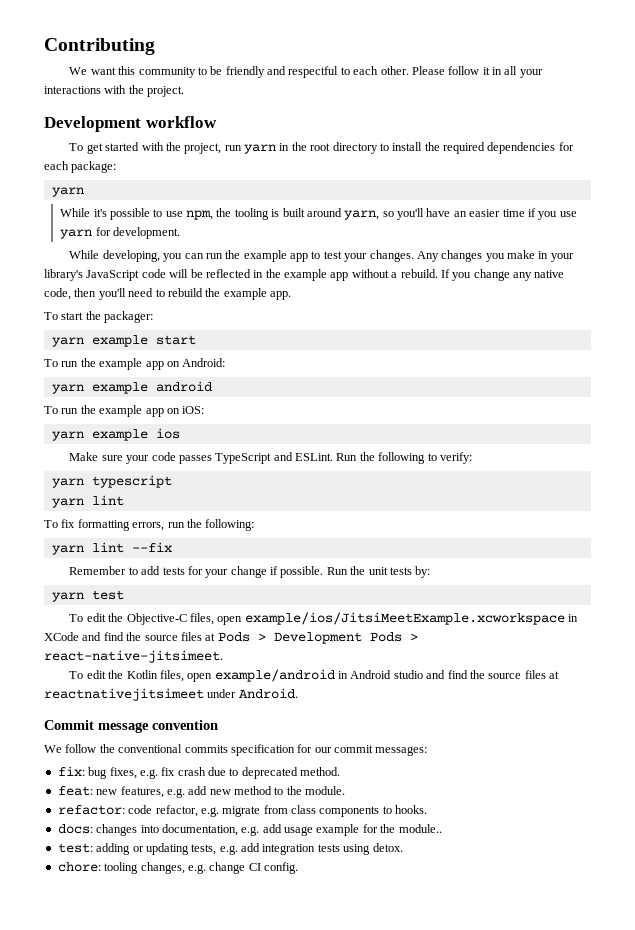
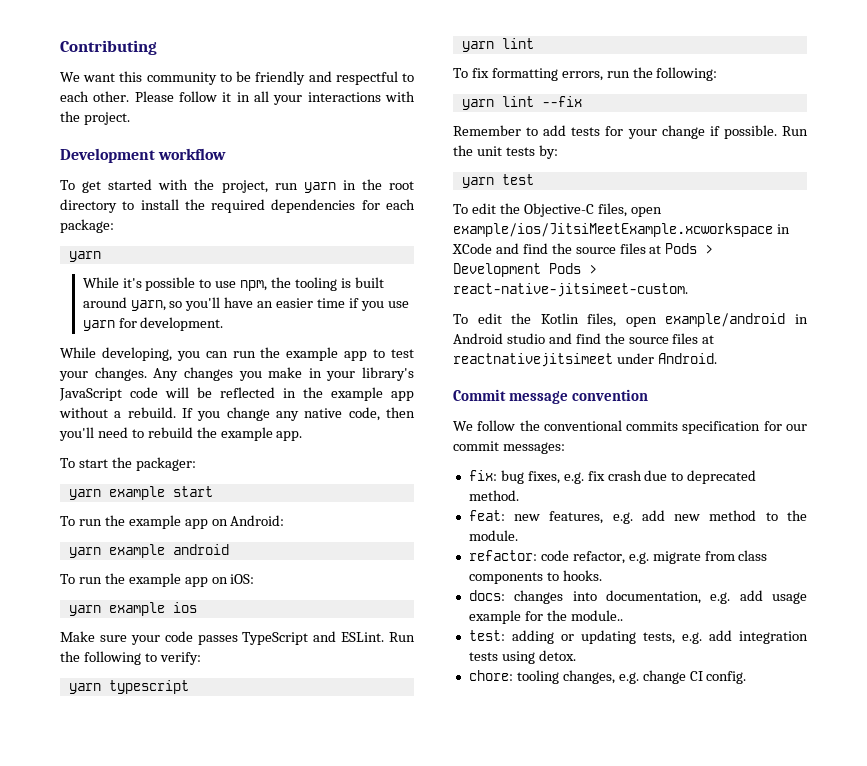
[44,650,223,663] react-native-jitsimeet. -> [453,283,688,297] react-native-jitsimeet-custom.

